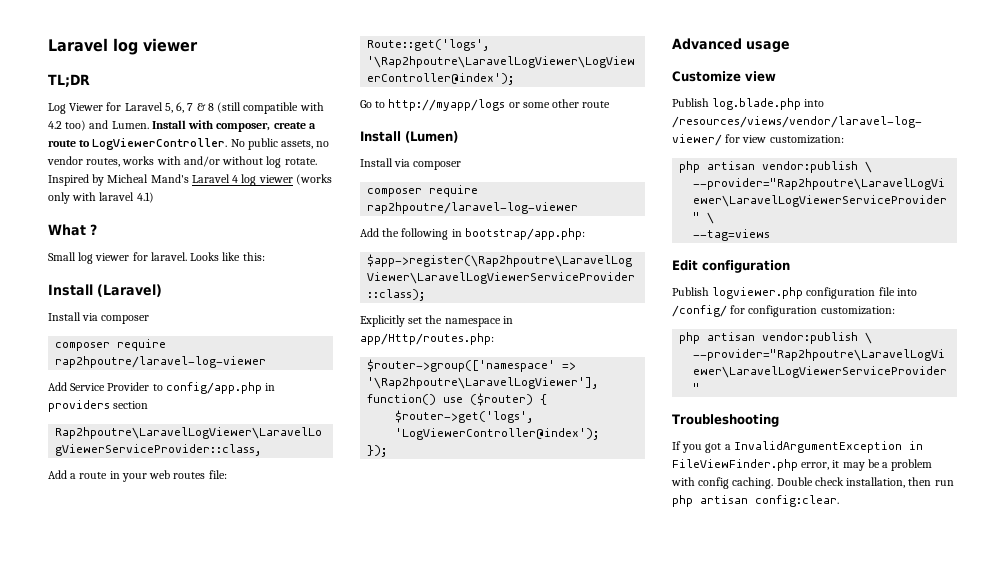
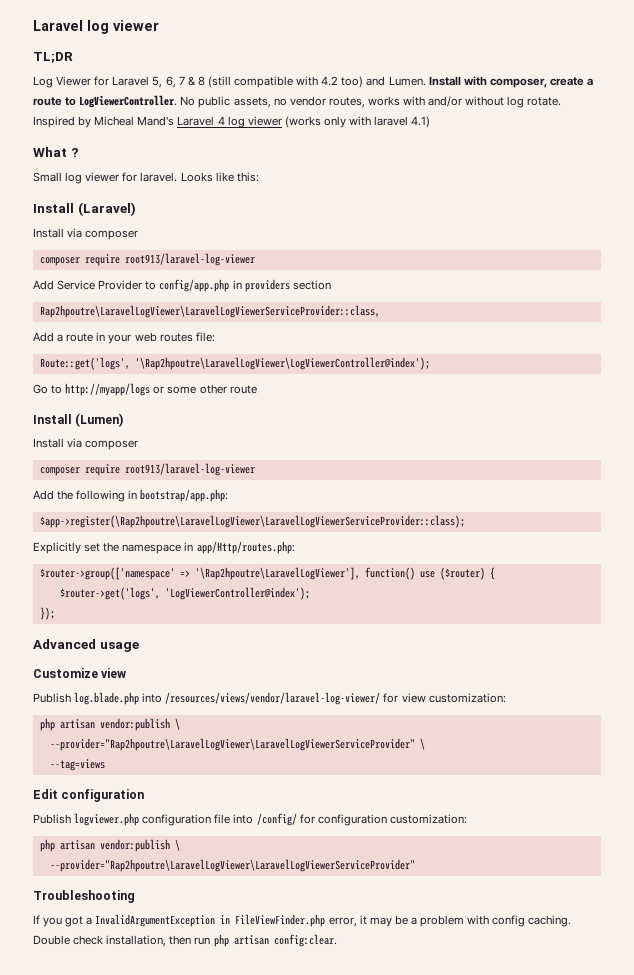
[55,356,267,368] rap2hpoutre/laravel-log-viewer -> [124,253,255,266] root913/laravel-log-viewer
[367,202,579,214] rap2hpoutre/laravel-log-viewer -> [124,463,255,476] root913/laravel-log-viewer

